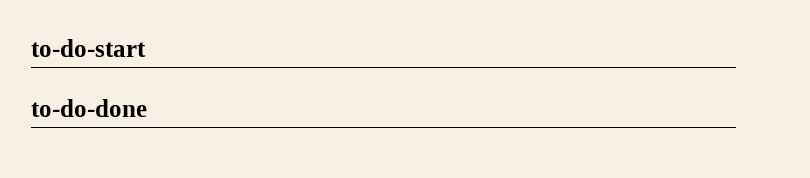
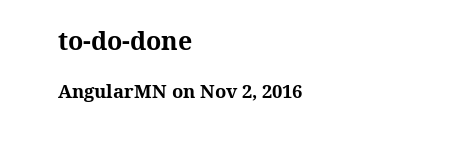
[31,39,146,57] [31,99,147,117] to-do-start // to-do-done -> [58,31,192,50] [58,84,302,102] to-do-done // AngularMN on Nov 2, 2016

